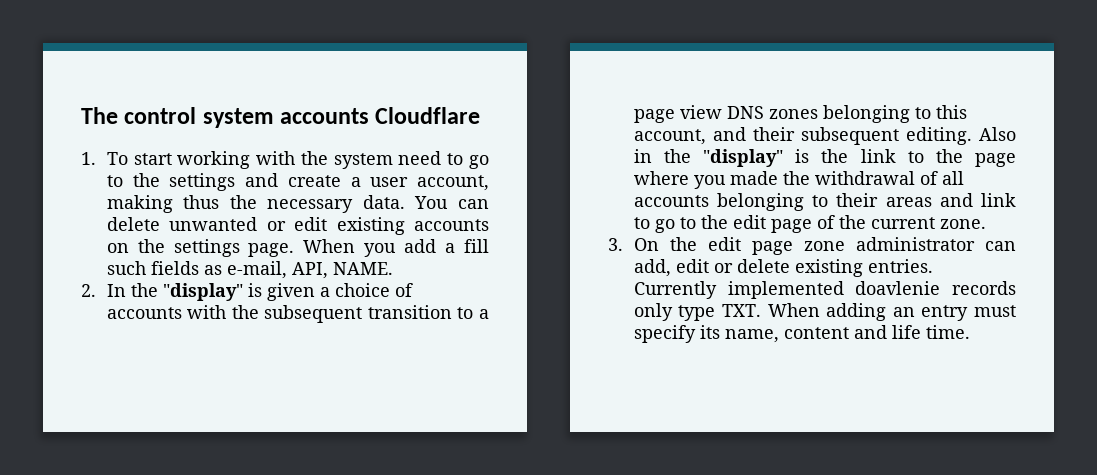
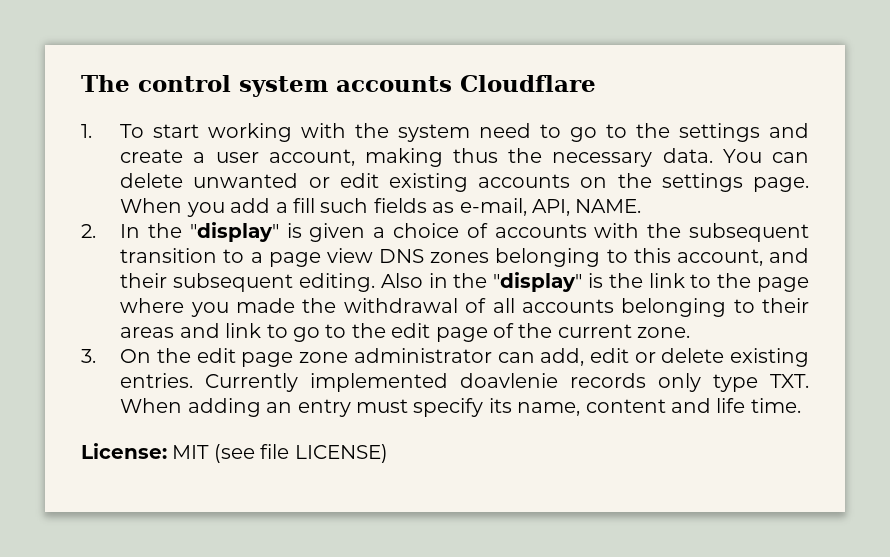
(970, 332) none -> [81,443,388,463] // License: MIT (see file LICENSE)

